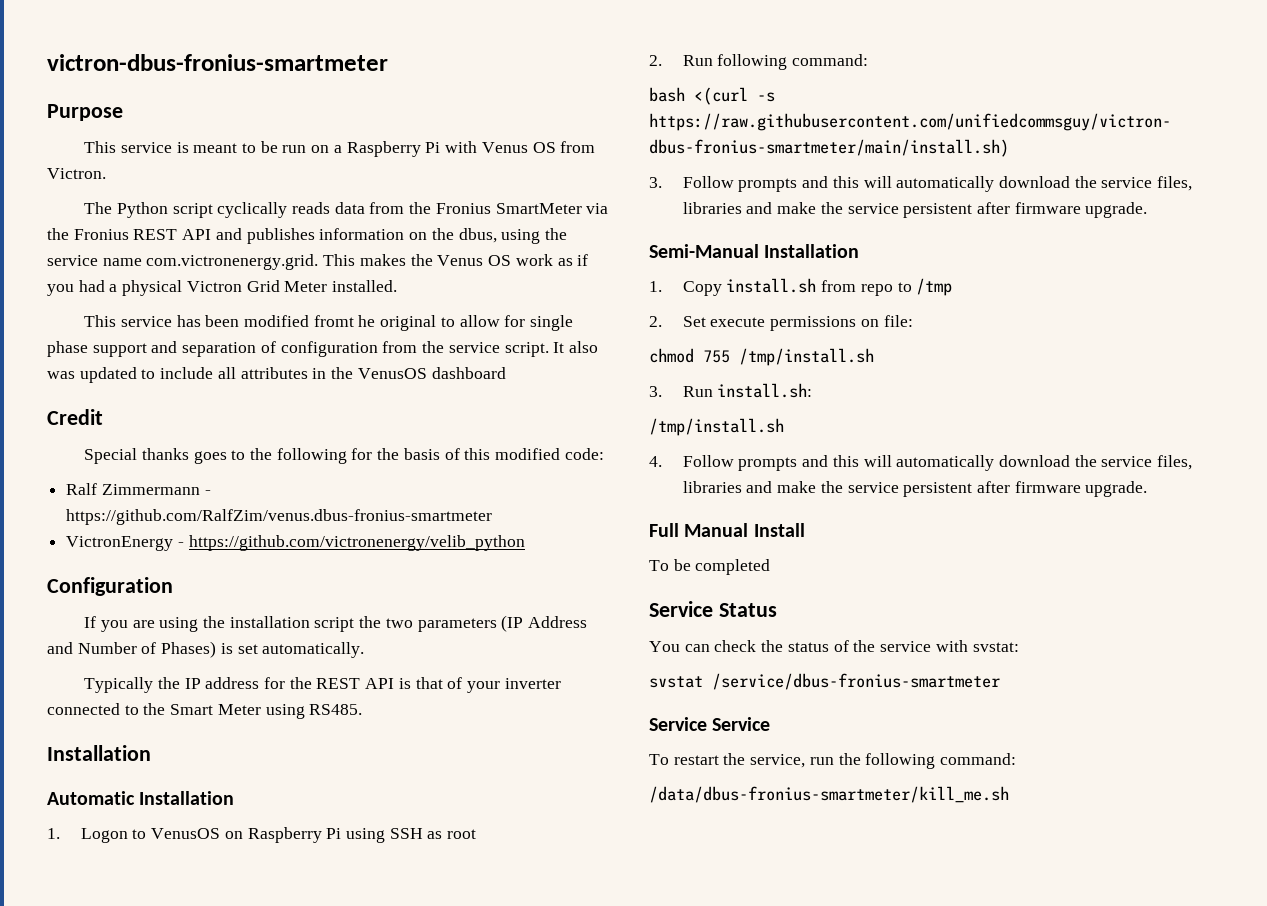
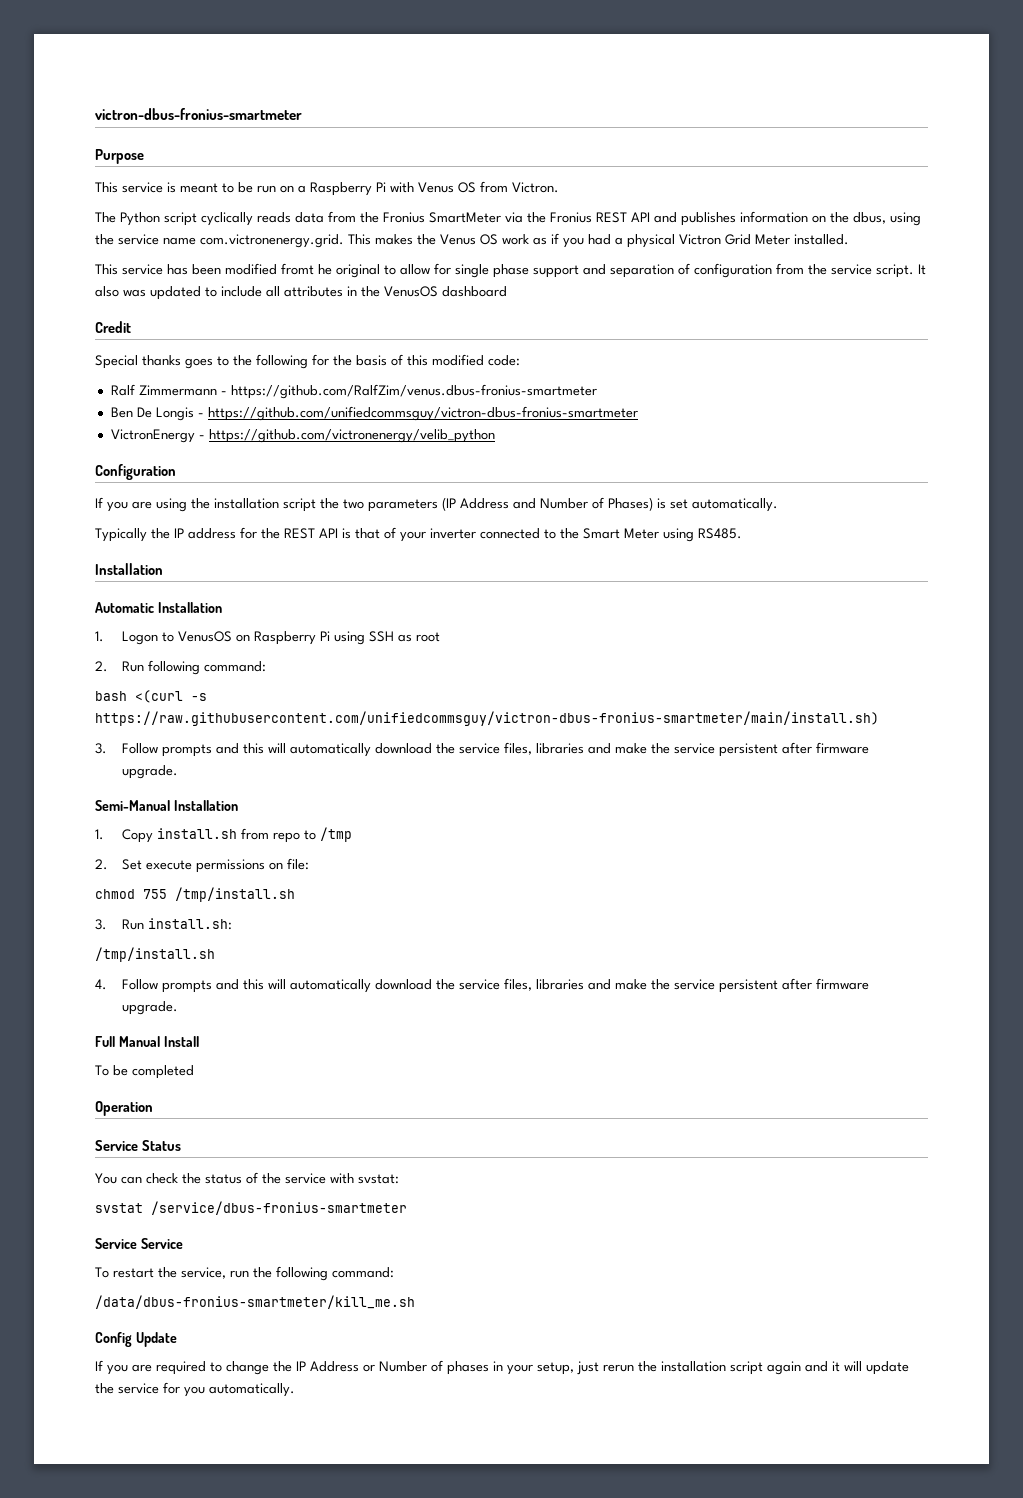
(493, 517) none -> [110,406,638,421] // Ben De Longis - https://github.com/unifiedcommsguy/victron-dbus-fronius-smartmeter
(771, 567) none -> [95,1101,153,1116] // Operation
(1009, 794) none -> [95,1332,177,1347] [95,1360,909,1375] [95,1382,295,1397] // Config Update // If you are required to change the IP Address or Number of phases in your setup, just rerun the installation script again and it will update the service for you automatically.

